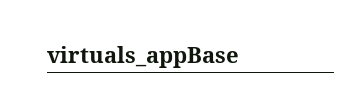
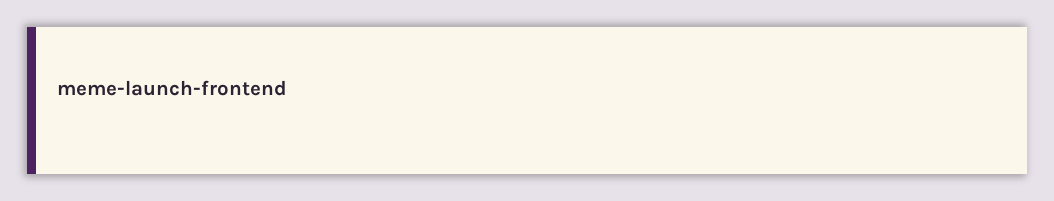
[47,46,239,68] virtuals_appBase -> [57,80,287,96] meme-launch-frontend

